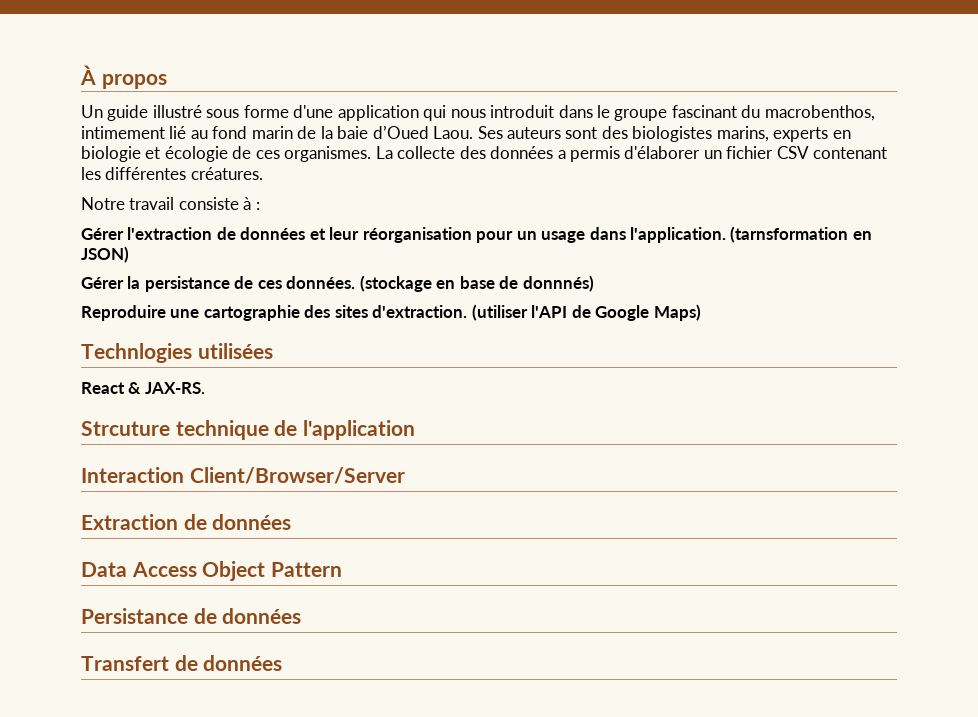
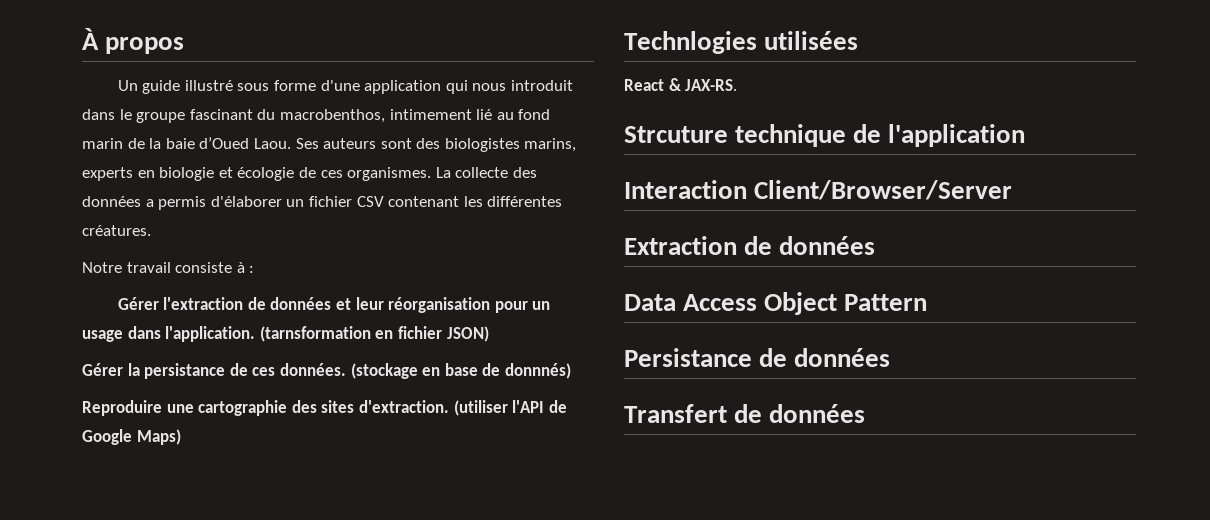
(872, 235) none -> [397,326,442,339] fichier

